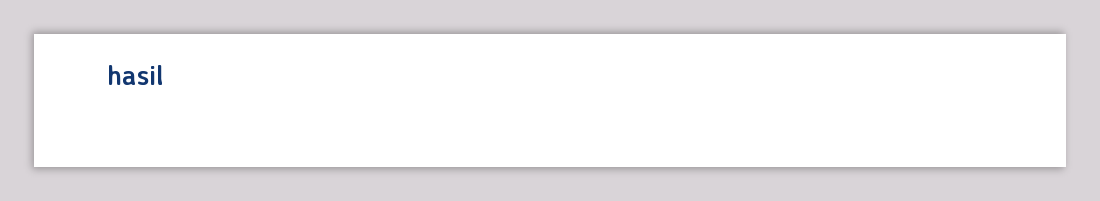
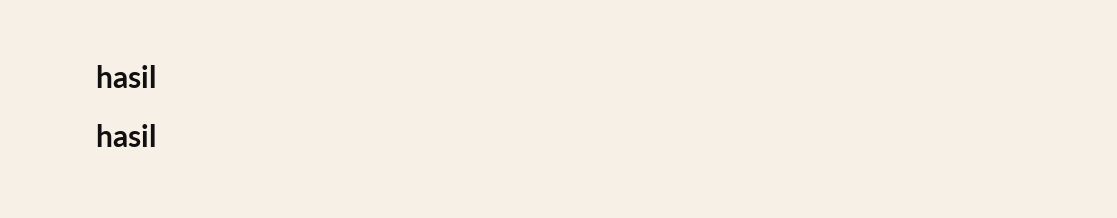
[107,65,164,85] hasil -> [96,65,156,88] [96,124,156,147] hasil // hasil

